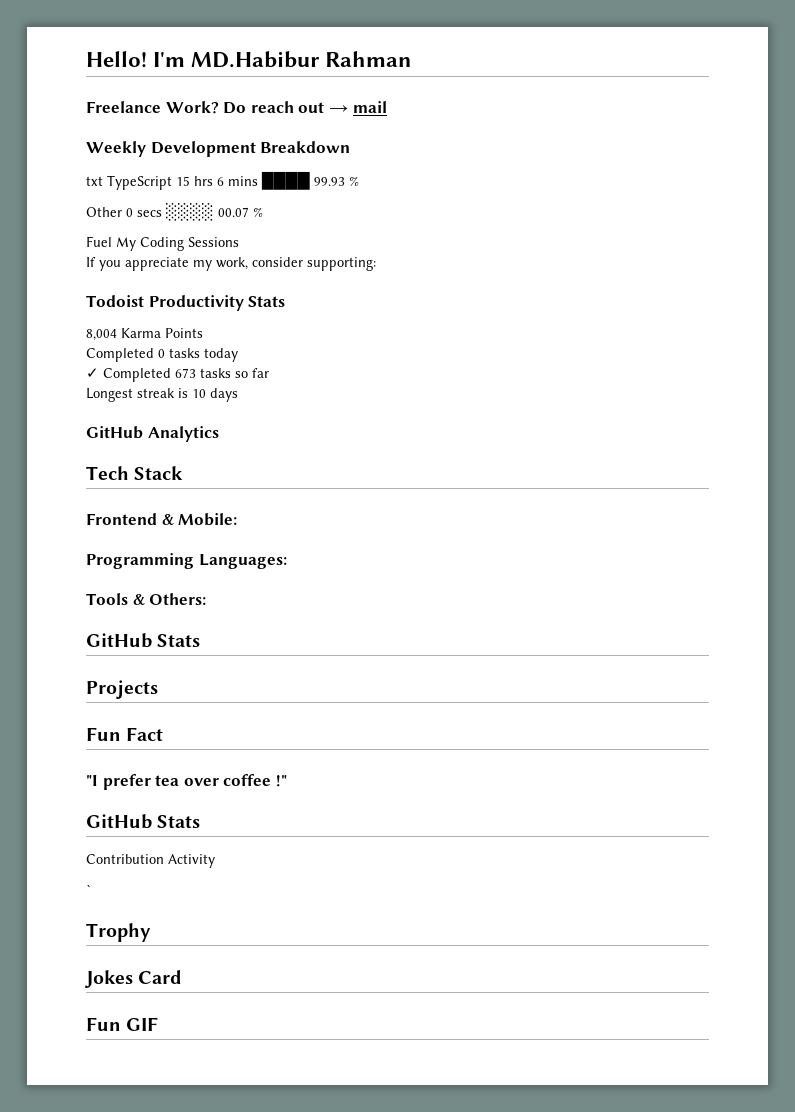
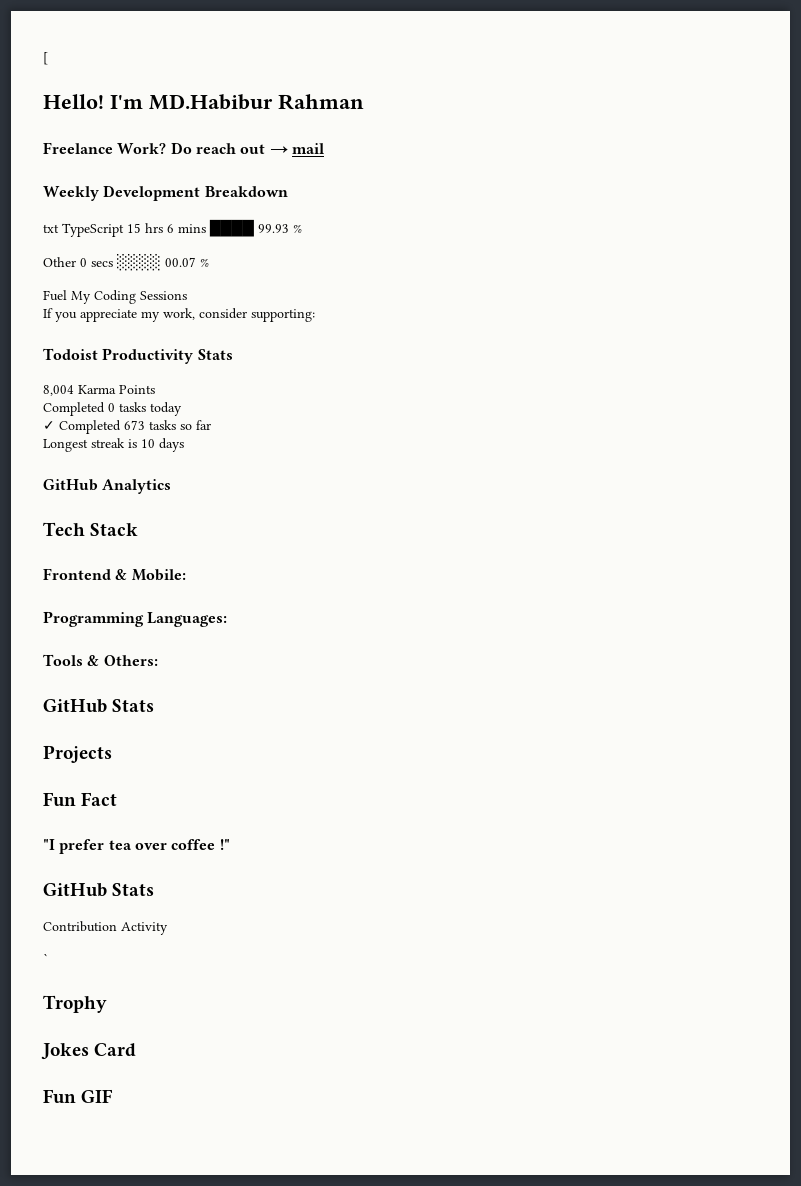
(86, 59) none -> [43,52,48,65] [ //

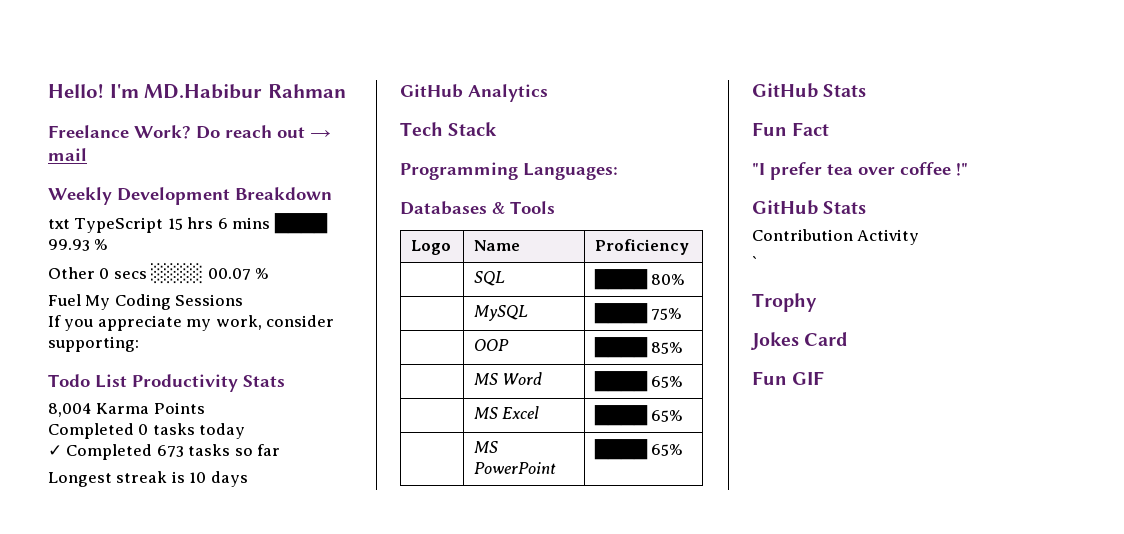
[43,52,48,65] [ // -> (48, 91) none
[43,348,98,360] Todoist -> [48,374,127,388] Todo List
[43,568,186,581] // Frontend & Mobile: -> (498, 129) none
(228, 619) none -> [400,201,505,215] Databases &
[87,655,158,666] [43,699,155,713] [43,745,112,763] & Others: // GitHub Stats // Projects -> [411,240,452,255] [474,240,521,251] [595,239,690,255] [474,271,506,286] [594,269,686,290] [474,305,529,321] [594,303,683,324] [474,339,510,351] [594,337,684,358] [474,372,543,385] [594,371,684,392] [474,406,540,419] [594,405,684,426] [474,441,499,453] [474,462,557,474] [594,439,684,460] [752,83,867,98] // Logo | Name | Proficiency // | SQL | ████ 80% // | MySQL | ████ 75% // | OOP | ████ 85% // | MS Word | ████ 65% // | MS Excel | ████ 65% // | MS PowerPoint | ████ 65% // GitHub Stats

